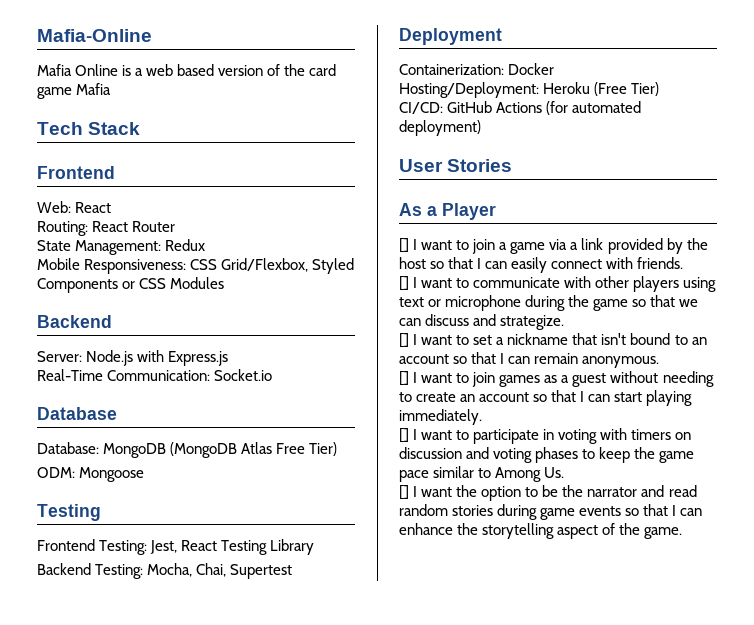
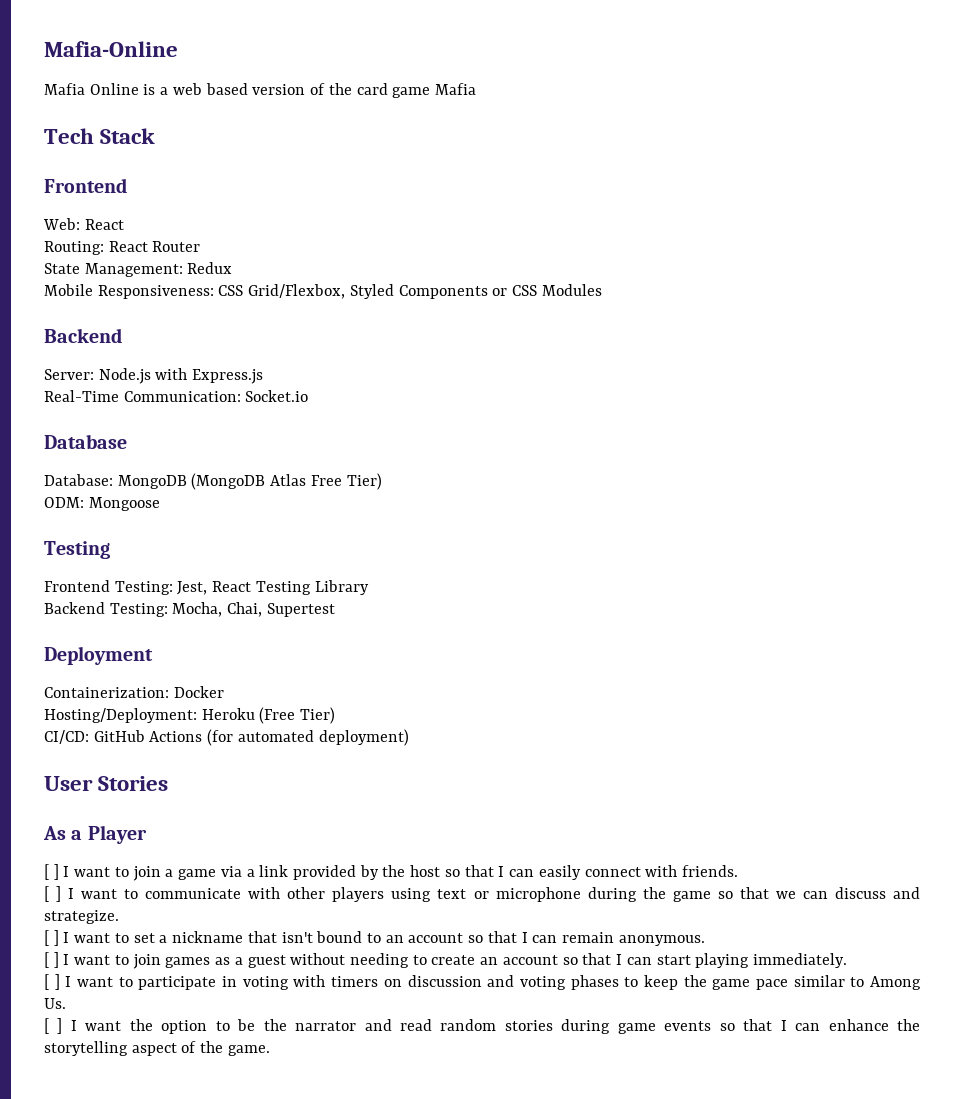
[399,238,409,253] [] -> [44,864,59,880] [ ]
[399,276,409,291] [] -> [44,886,62,902] [ ]
[399,333,409,348] [] -> [44,930,59,946] [ ]
[399,371,409,386] [] -> [44,952,59,968] [ ]
[399,428,409,443] [] -> [44,974,60,990] [ ]
[399,485,409,500] [] -> [44,1018,63,1034] [ ]

